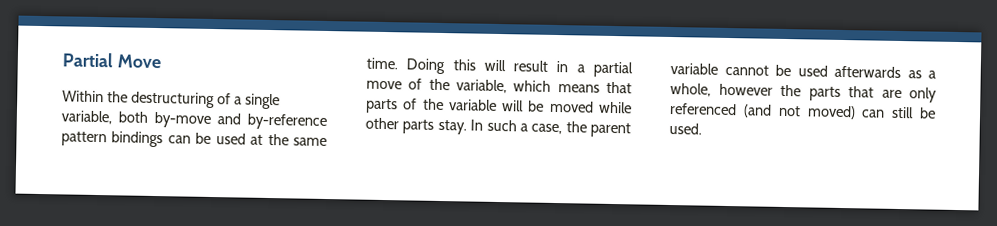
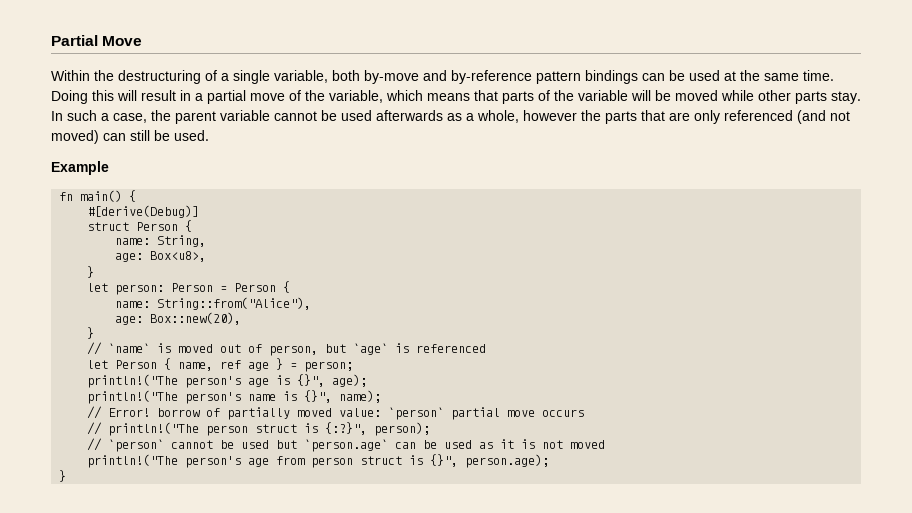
(702, 128) none -> [51,161,109,175] [59,190,137,202] [87,205,200,218] [87,220,193,232] [115,235,207,247] [115,251,207,262] [87,266,95,278] [87,281,291,295] [115,297,312,310] [115,312,242,325] [87,327,95,339] [87,342,487,356] [87,358,354,372] [87,374,368,388] [87,390,382,404] [87,406,585,420] [87,422,431,436] [87,438,606,452] [87,454,550,468] [59,470,67,482] // Example // fn main() { // #[derive(Debug)] // struct Person { // name: String, // age: Box<u8>, // } // let person: Person = Person { // name: String::from("Alice"), // age: Box::new(20), // } // // `name` is moved out of person, but `age` is referenced // let Person { name, ref age } = person; // println!("The person's age is {}", age); // println!("The person's name is {}", name); // // Error! borrow of partially moved value: `person` partial move occurs // // println!("The person struct is {:?}", person); // // `person` cannot be used but `person.age` can be used as it is not moved // println!("The person's age from person struct is {}", person.age); // }

